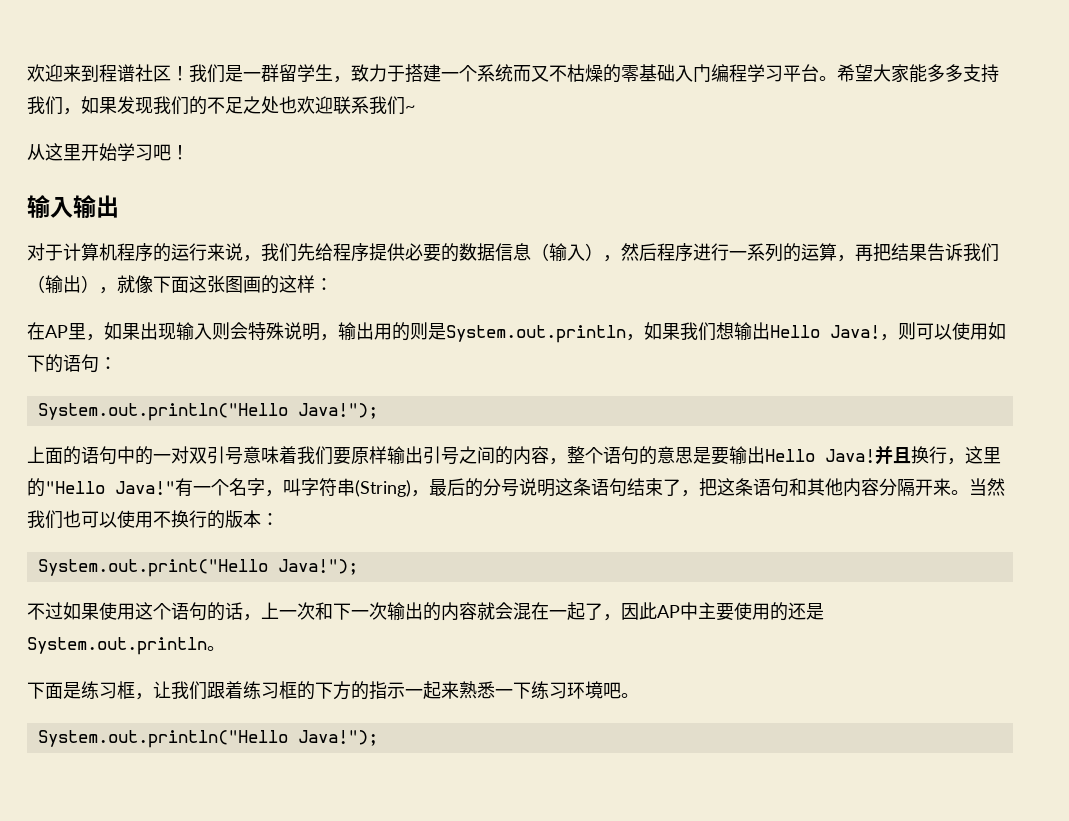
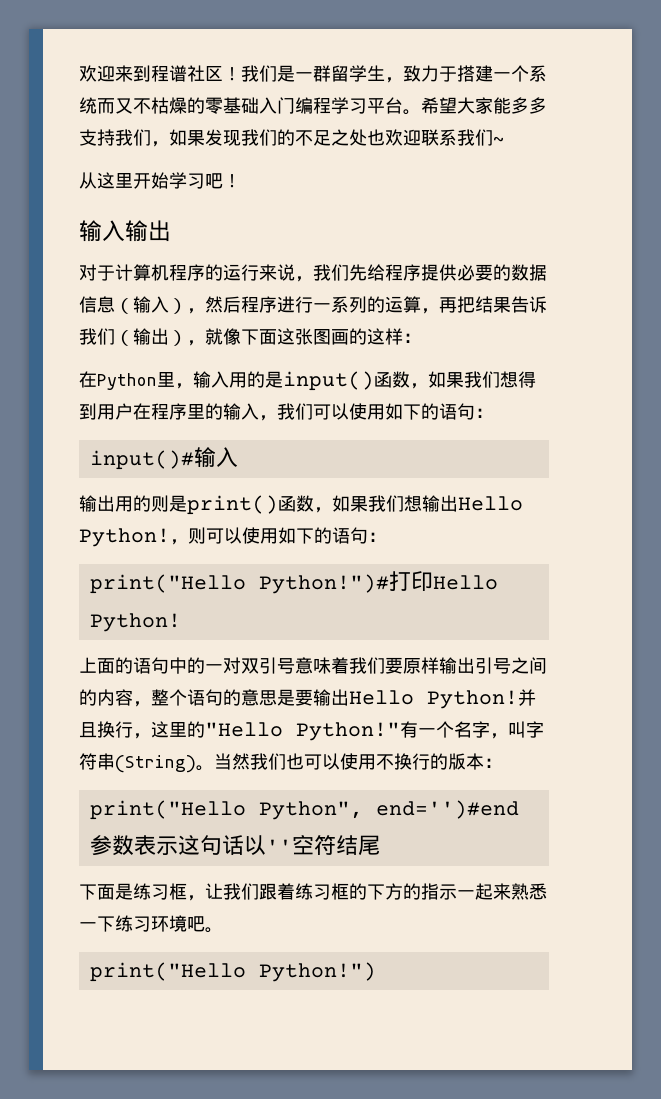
[45,322,338,341] AP里，如果出现输入则会特殊说明， -> [97,371,536,391] [79,403,493,421] [89,447,238,470] Python里，输入用的是input()函数，如果我们想得到用户在程序里的输入，我们可以使用如下的语句： // input()#输入 //
[446,325,626,343] System.out.println -> [187,495,314,515] print()函数
[830,325,880,340] Java! -> [79,528,170,547] Python!
[37,403,378,421] System.out.println("Hello Java!"); -> [89,571,498,594] [89,613,181,632] print("Hello Python!")#打印Hello Python!
[825,449,875,464] Java! -> [427,690,518,709] Python!
[115,481,175,496] Java!" -> [296,722,400,741] Python!"
[411,478,951,497] ，最后的分号说明这条语句结束了，把这条语句和其他内容分隔开来 -> (196, 764) none
[37,559,358,577] [27,602,824,621] [27,637,225,655] System.out.print("Hello Java!"); // 不过如果使用这个语句的话，上一次和下一次输出的内容就会混在一起了，因此AP中主要使用的还是System.out.println。 -> [89,800,519,820] [89,835,380,856] print("Hello Python", end='')#end参数表示这句话以''空符结尾
[37,730,378,748] System.out.println("Hello Java!"); -> [89,962,376,982] print("Hello Python!")

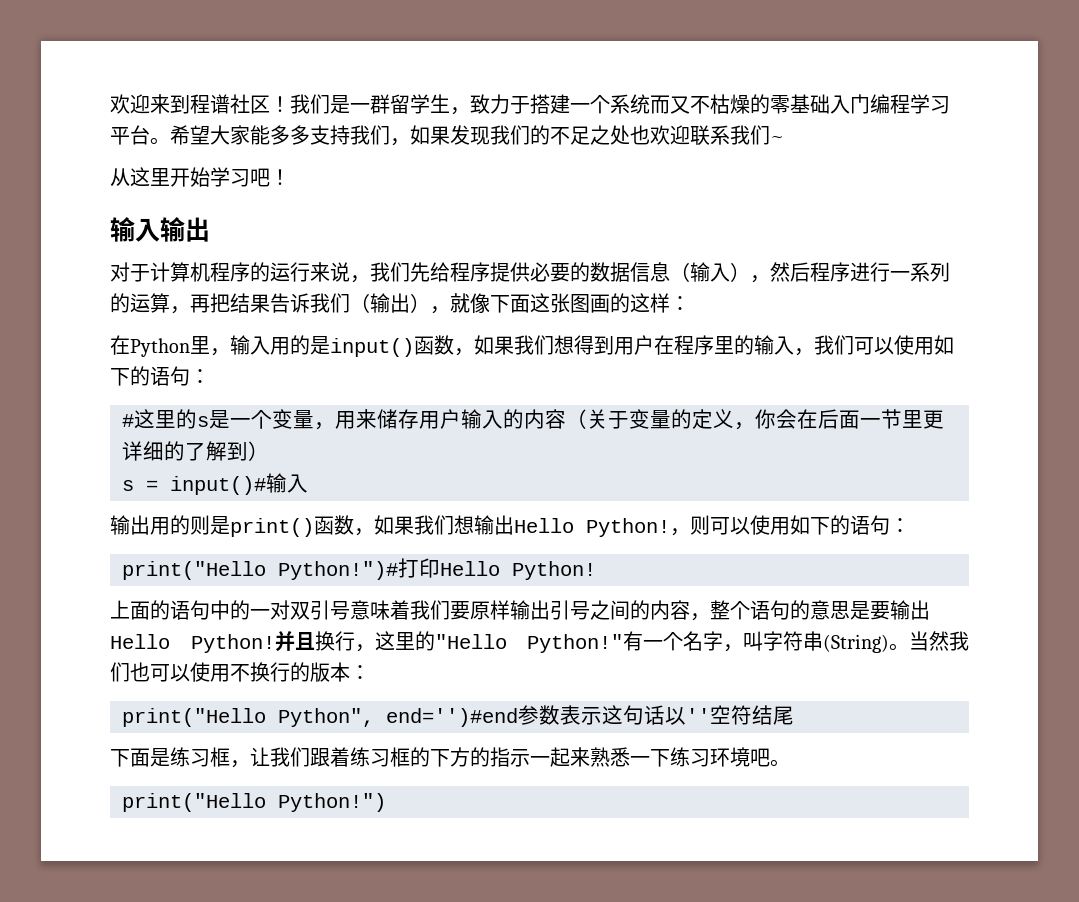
(493, 413) none -> [122,409,944,430] [122,441,269,461] [122,480,158,491] #这里的s是一个变量，用来储存用户输入的内容（关于变量的定义，你会在后面一节里更详细的了解到） // s =

